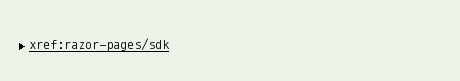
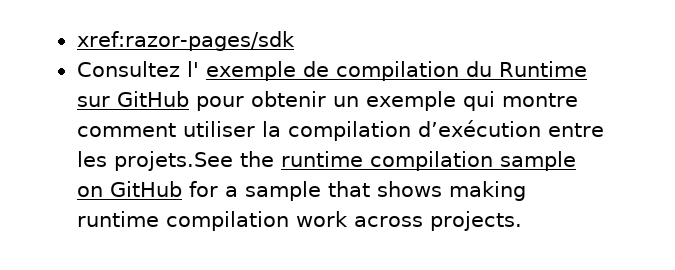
(170, 45) none -> [76,61,587,81] [76,91,578,111] [76,120,604,141] [76,151,576,171] [76,181,526,201] [76,211,522,231] // Consultez l' exemple de compilation du Runtime sur GitHub pour obtenir un exemple qui montre comment utiliser la compilation d’exécution entre les projets.See the runtime compilation sample on GitHub for a sample that shows making runtime compilation work across projects.

